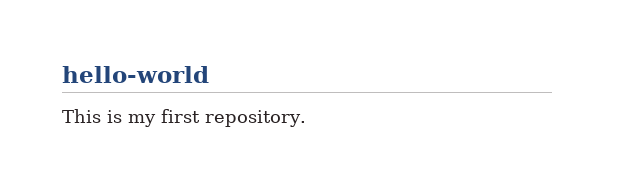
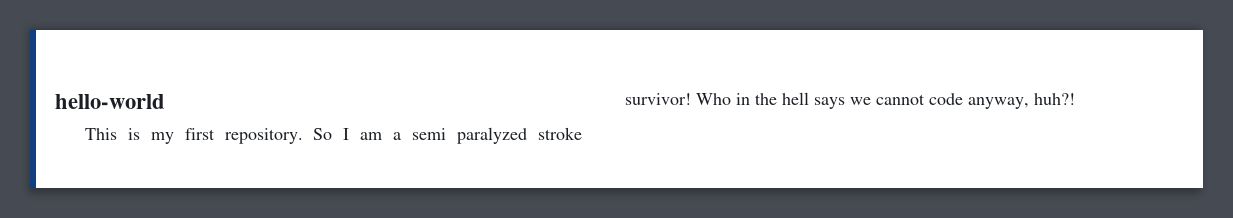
(306, 118) none -> [313,127,582,144] [625,92,1075,109] So I am a semi paralyzed stroke survivor! Who in the hell says we cannot code anyway, huh?!

